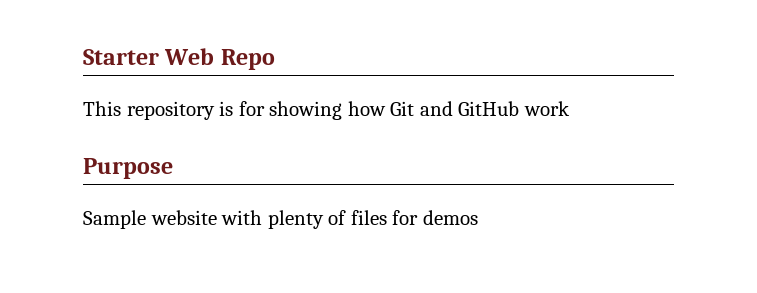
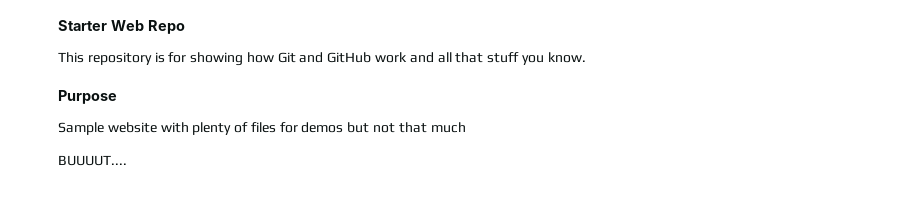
(570, 108) none -> [409,52,586,65] and all that stuff you know.
(478, 217) none -> [347,122,466,133] [58,155,127,166] but not that much // BUUUUT....

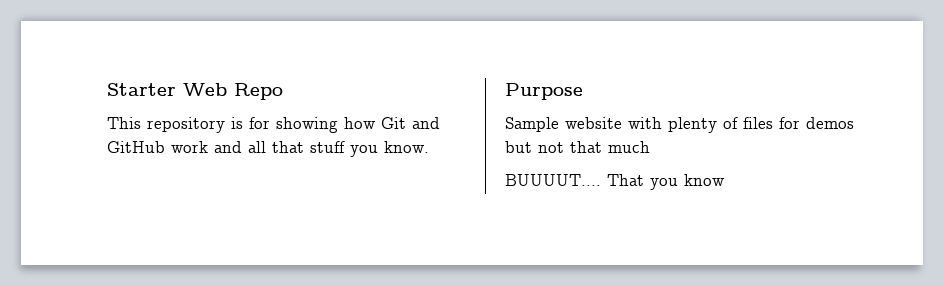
(127, 160) none -> [607,174,725,190] That you know

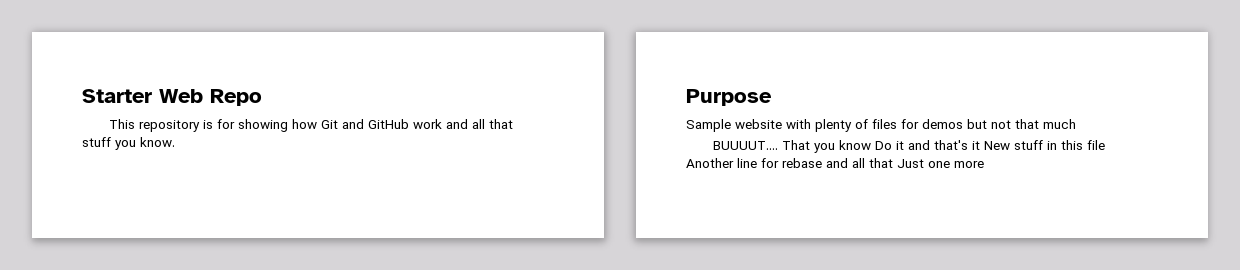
(725, 180) none -> [874,140,1105,150] [686,158,984,168] Do it and that's it New stuff in this file Another line for rebase and all that Just one more

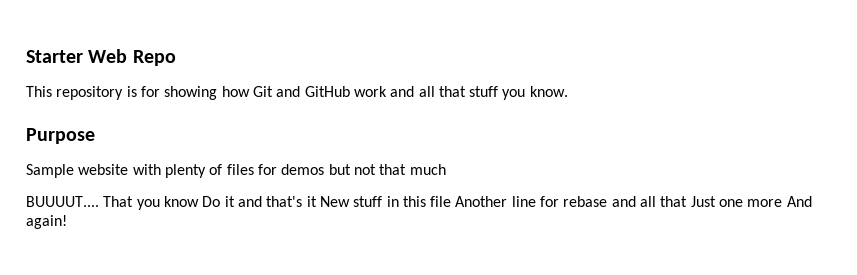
(984, 164) none -> [786,196,812,207] [26,215,67,229] And again!

